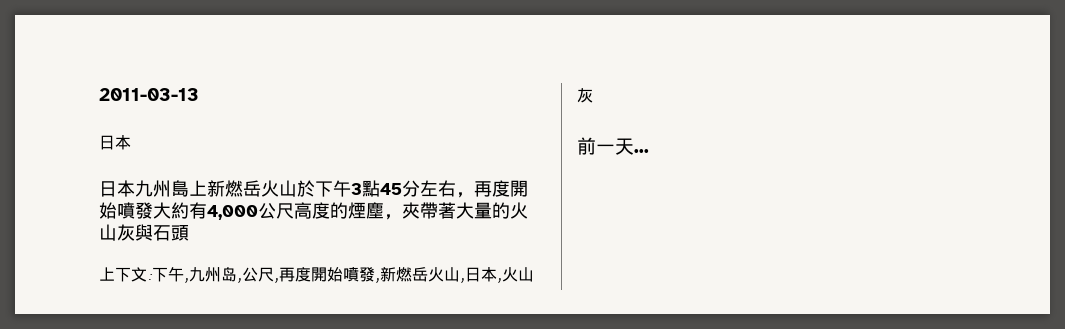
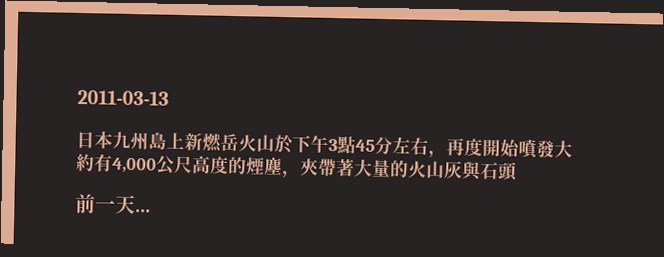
[99,180,135,197] // 日本 -> (113, 140) none
[99,266,534,283] [577,88,593,103] // 上下文:下午,九州岛,公尺,再度開始噴發,新燃岳火山,日本,火山灰 -> (518, 171) none

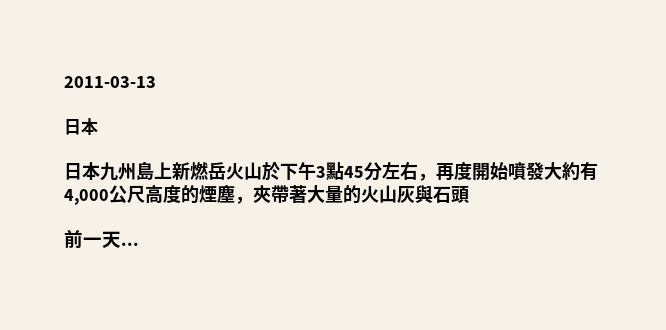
(113, 140) none -> [64,162,100,180] // 日本

